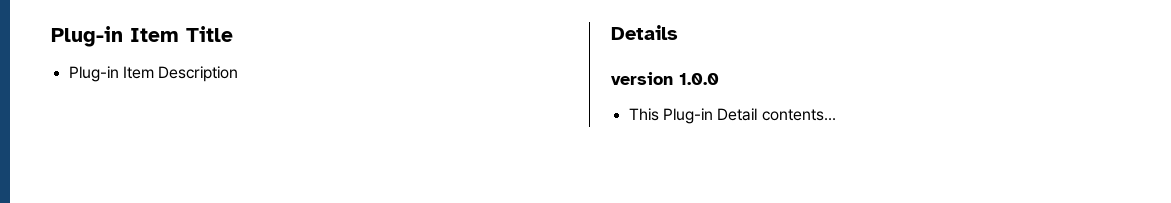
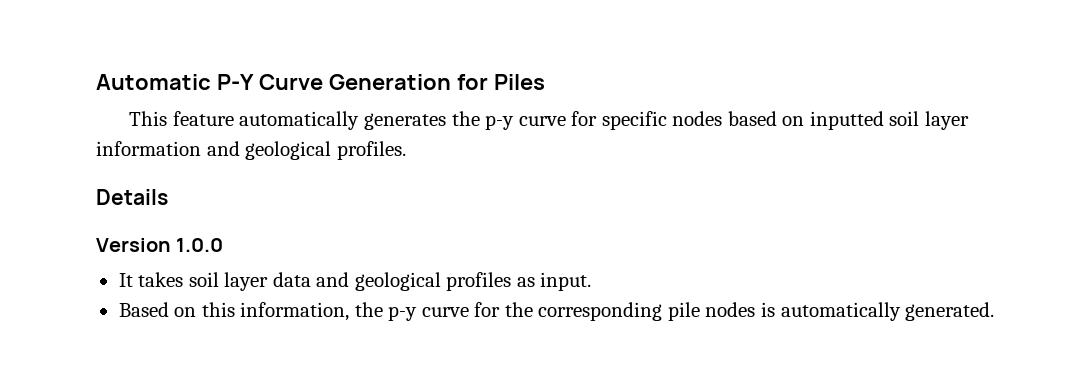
[51,26,233,47] [68,66,239,82] Plug-in Item Title // Plug-in Item Description -> [96,74,545,90] [129,111,969,130] [96,141,406,160] Automatic P-Y Curve Generation for Piles // This feature automatically generates the p-y curve for specific nodes based on inputted soil layer information and geological profiles.
[611,72,673,85] version -> [96,238,171,252] Version
[628,108,836,124] This Plug-in Detail contents... -> [118,272,592,291] [118,302,995,321] It takes soil layer data and geological profiles as input. // Based on this information, the p-y curve for the corresponding pile nodes is automatically generated.

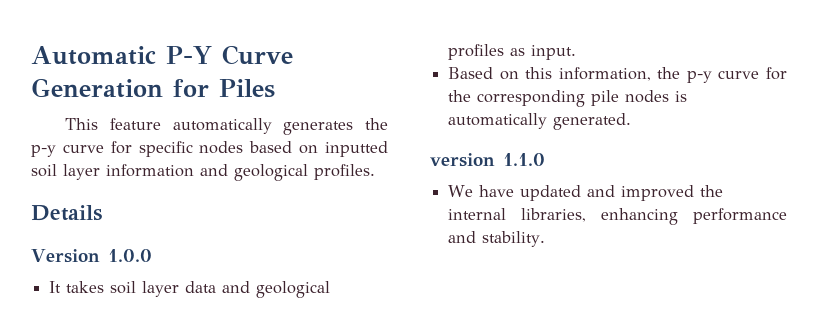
(995, 311) none -> [430,153,545,167] [448,185,724,201] [448,208,787,225] [448,231,546,247] // version 1.1.0 // We have updated and improved the internal libraries, enhancing performance and stability.

